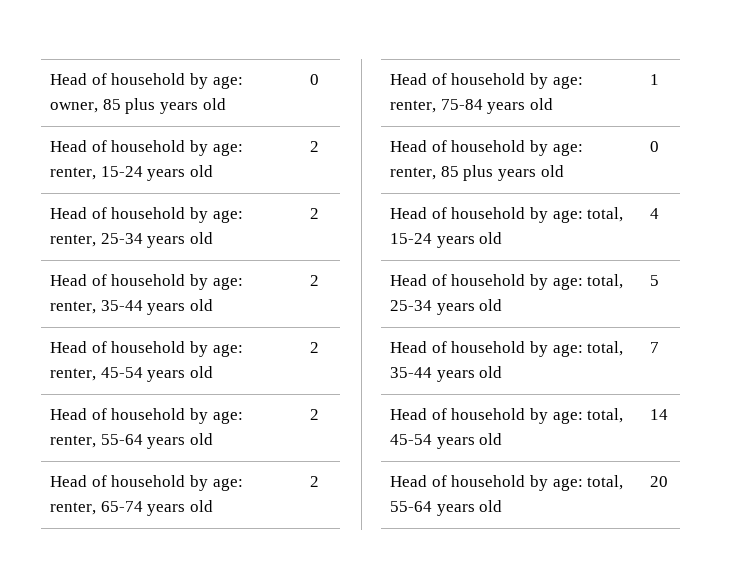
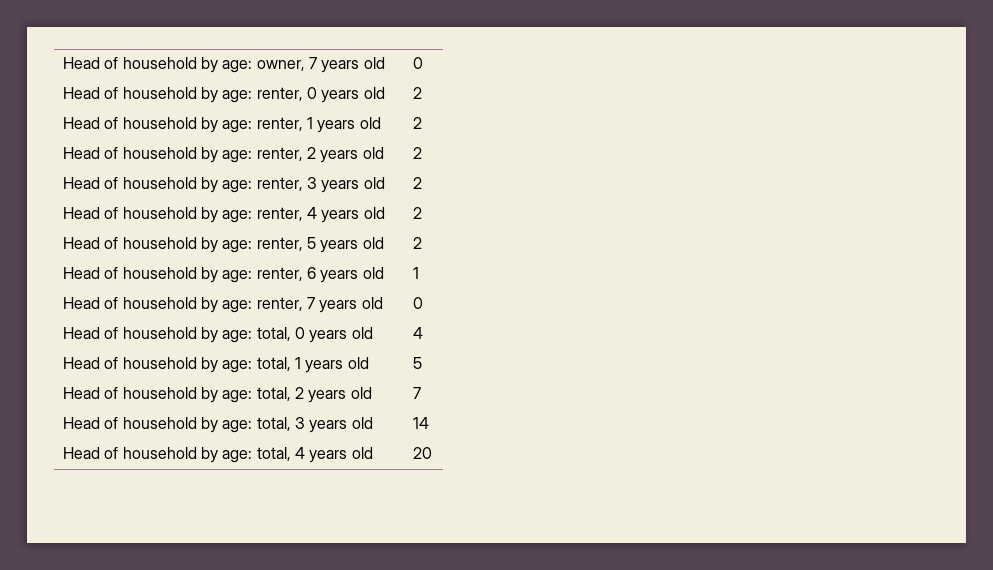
[102,98,156,114] 85 plus -> [308,57,317,69] 7
[100,165,213,181] [310,141,320,152] [50,207,243,223] [50,232,213,248] [310,208,320,219] [50,274,243,290] [50,299,213,315] [310,275,320,286] [50,341,243,357] [50,366,213,382] [310,342,320,353] [50,408,243,424] [50,433,213,449] [310,409,320,420] [50,475,243,491] [50,500,213,516] [310,476,320,487] [390,73,583,89] [390,99,483,113] 15-24 years old | 2 // Head of household by age: renter, 25-34 years old | 2 // Head of household by age: renter, 35-44 years old | 2 // Head of household by age: renter, 45-54 years old | 2 // Head of household by age: renter, 55-64 years old | 2 // Head of household by age: renter, 65-74 years old | 2 // Head of household by age: renter, 75-84 -> [306,87,385,103] [413,87,423,99] [63,117,381,133] [413,117,423,129] [63,147,384,163] [413,147,423,159] [63,177,385,193] [413,177,423,189] [63,207,385,223] [413,207,423,219] [63,237,384,253] [413,237,423,249] [63,267,316,283] 0 years old | 2 // Head of household by age: renter, 1 years old | 2 // Head of household by age: renter, 2 years old | 2 // Head of household by age: renter, 3 years old | 2 // Head of household by age: renter, 4 years old | 2 // Head of household by age: renter, 5 years old | 2 // Head of household by age: renter, 6
[440,165,494,181] 85 plus -> [306,297,315,309] 7
[390,233,433,244] 15-24 -> [294,327,305,339] 0
[390,300,433,311] 25-34 -> [294,357,301,369] 1
[390,367,433,378] 35-44 -> [294,387,304,399] 2
[390,434,433,445] 45-54 -> [294,417,305,429] 3
[390,501,433,512] 55-64 -> [294,447,305,459] 4

